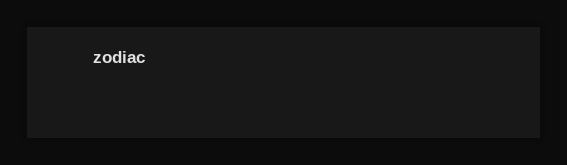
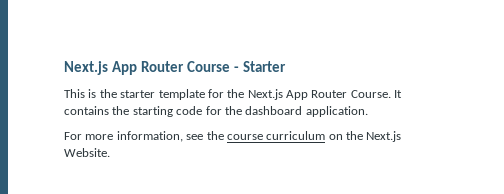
[93,51,145,63] zodiac -> [64,61,286,75] [64,89,403,100] [64,106,368,117] [64,131,402,142] [64,148,110,157] Next.js App Router Course - Starter // This is the starter template for the Next.js App Router Course. It contains the starting code for the dashboard application. // For more information, see the course curriculum on the Next.js Website.

